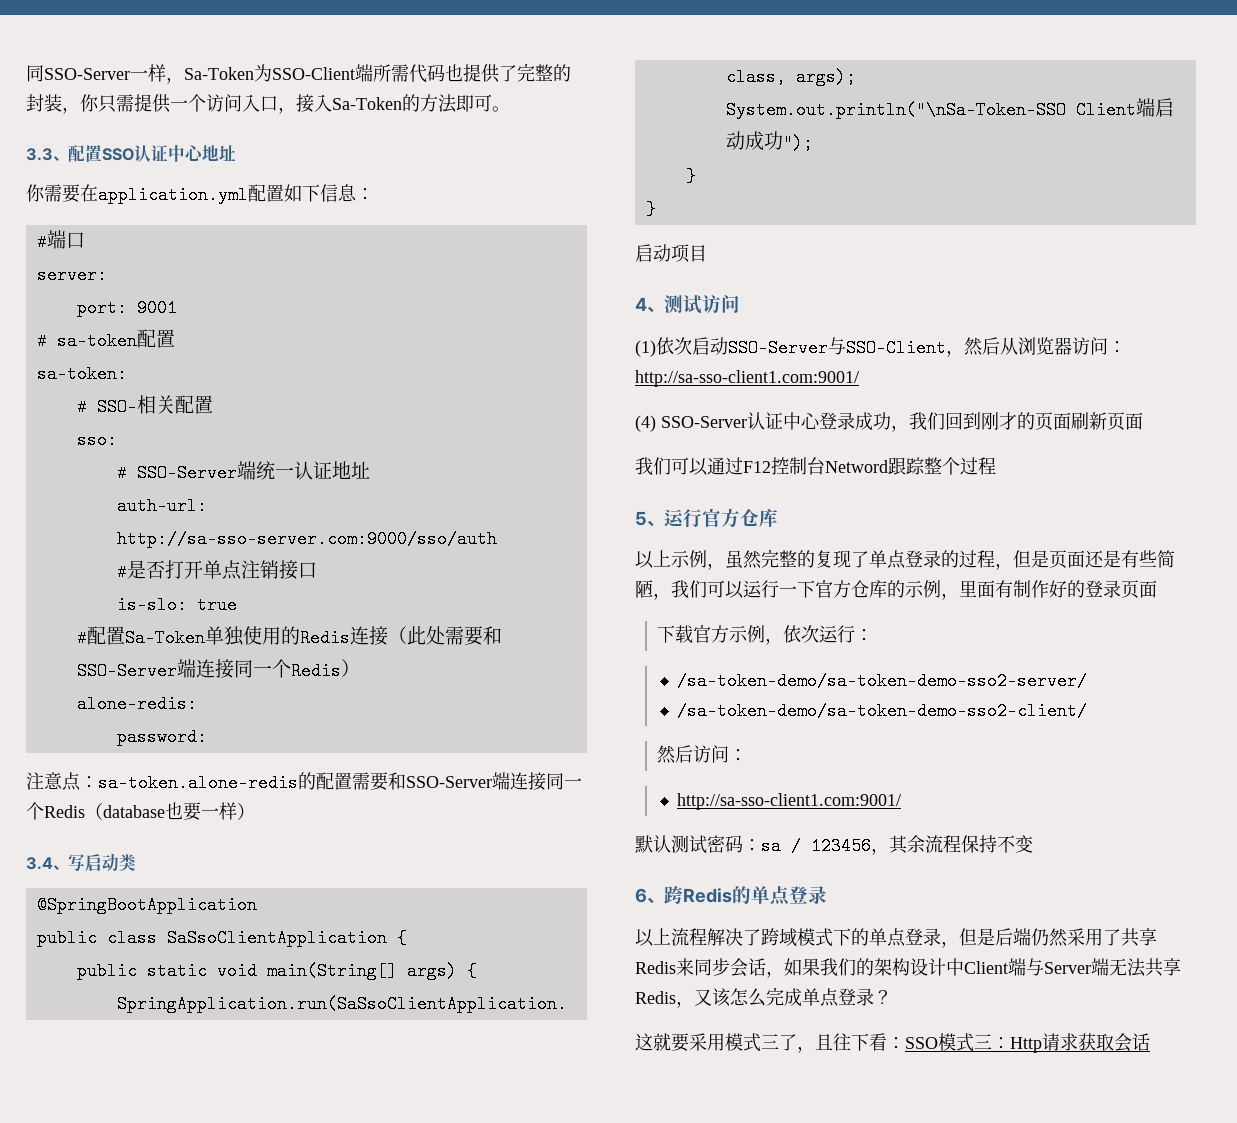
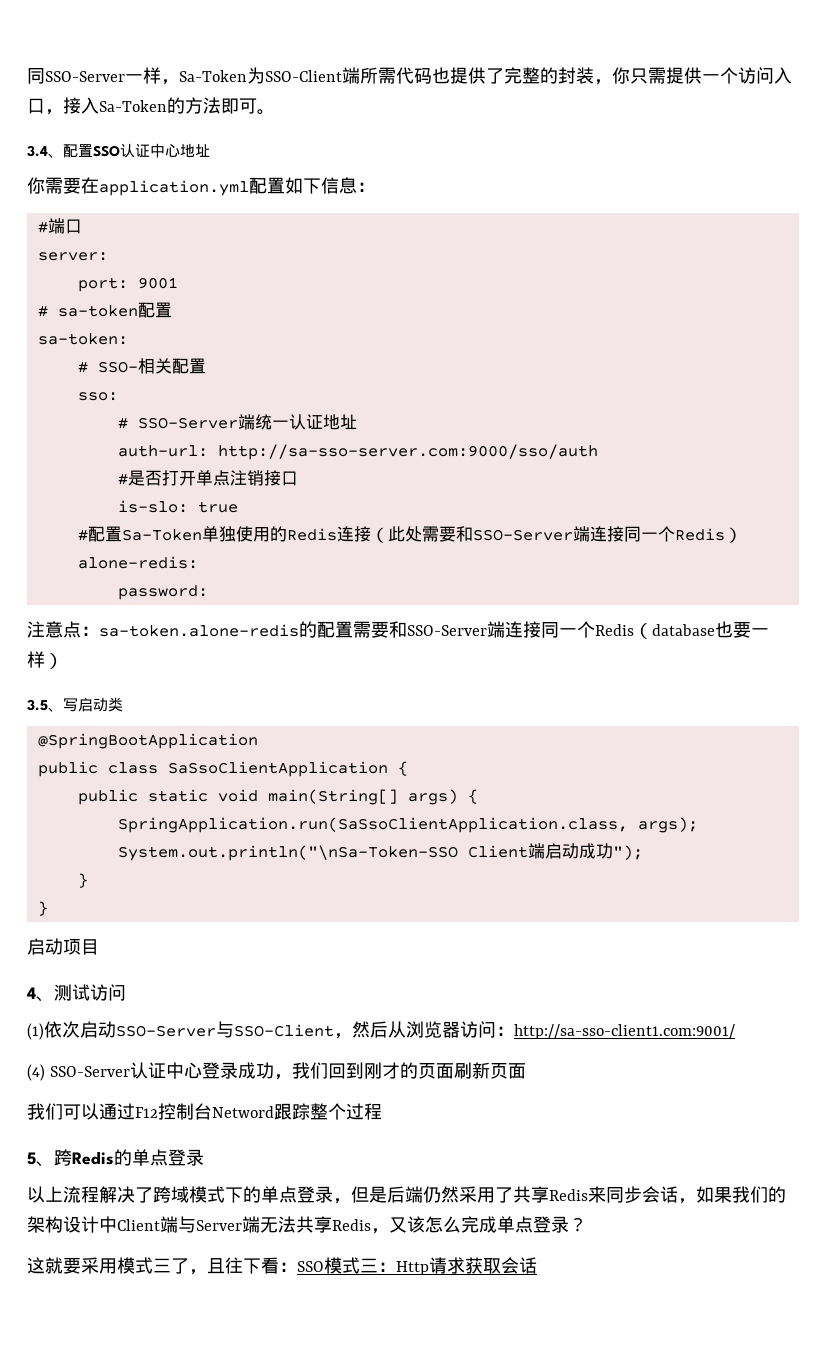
[26,148,53,161] 3.3 -> [27,145,48,157] 3.4
[26,857,53,870] 3.4 -> [27,699,48,711] 3.5
[664,508,778,528] [635,549,1175,570] [635,580,1157,600] [657,625,874,645] [676,672,1087,690] [676,702,1087,720] [657,745,748,764] [676,793,901,810] [635,835,1033,855] [635,888,664,904] 运行官方仓库 // 以上示例，虽然完整的复现了单点登录的过程，但是页面还是有些简陋，我们可以运行一下官方仓库的示例，里面有制作好的登录页面 // 下载官方示例，依次运行： // /sa-token-demo/sa-token-demo-sso2-server/ // /sa-token-demo/sa-token-demo-sso2-client/ // 然后访问： // http://sa-sso-client1.com:9001/ // 默认测试密码：sa / 123456，其余流程保持不变 // 6、 -> (54, 1164) none

